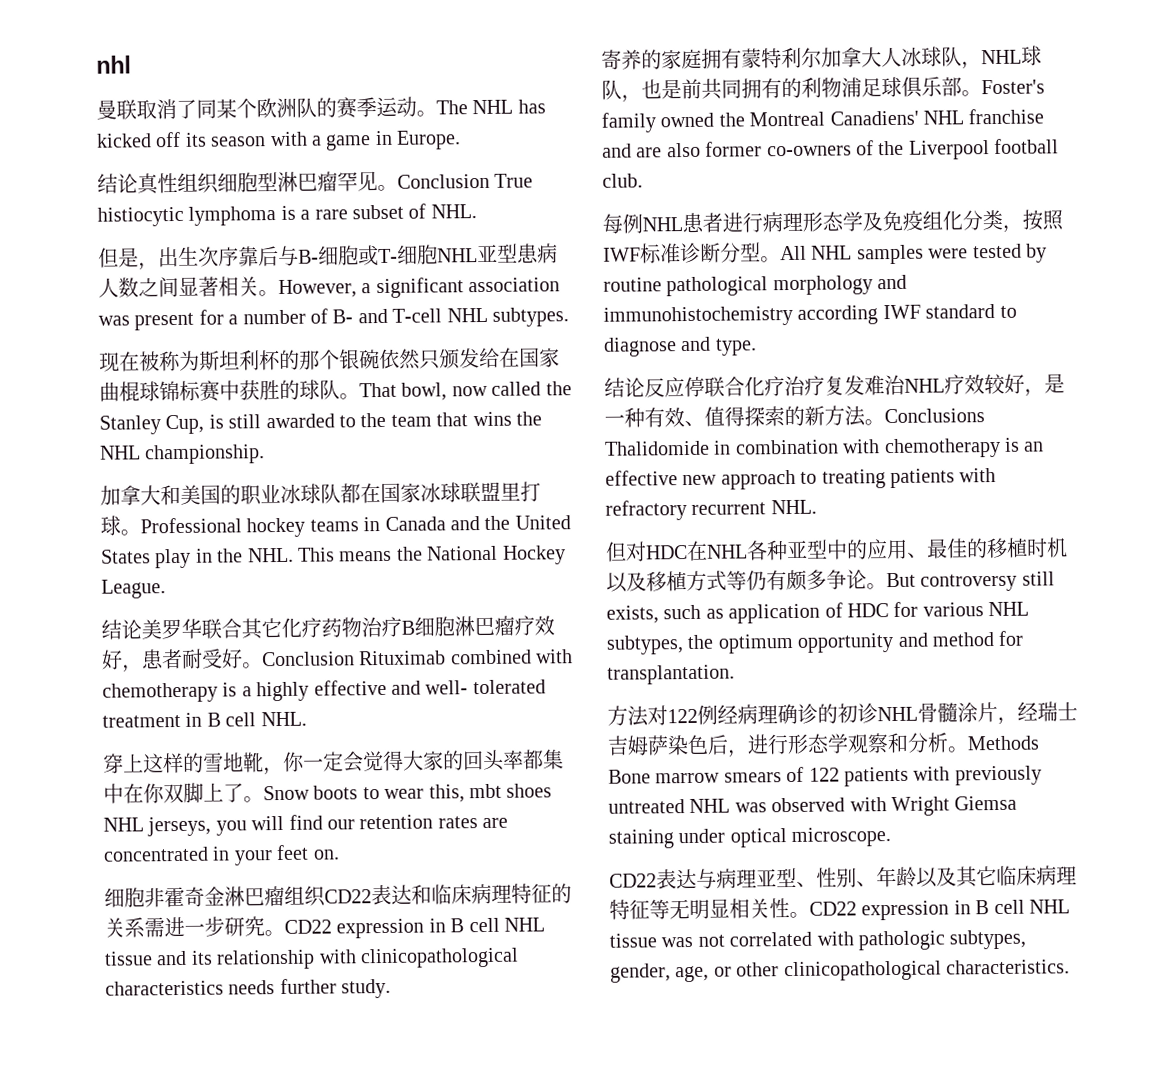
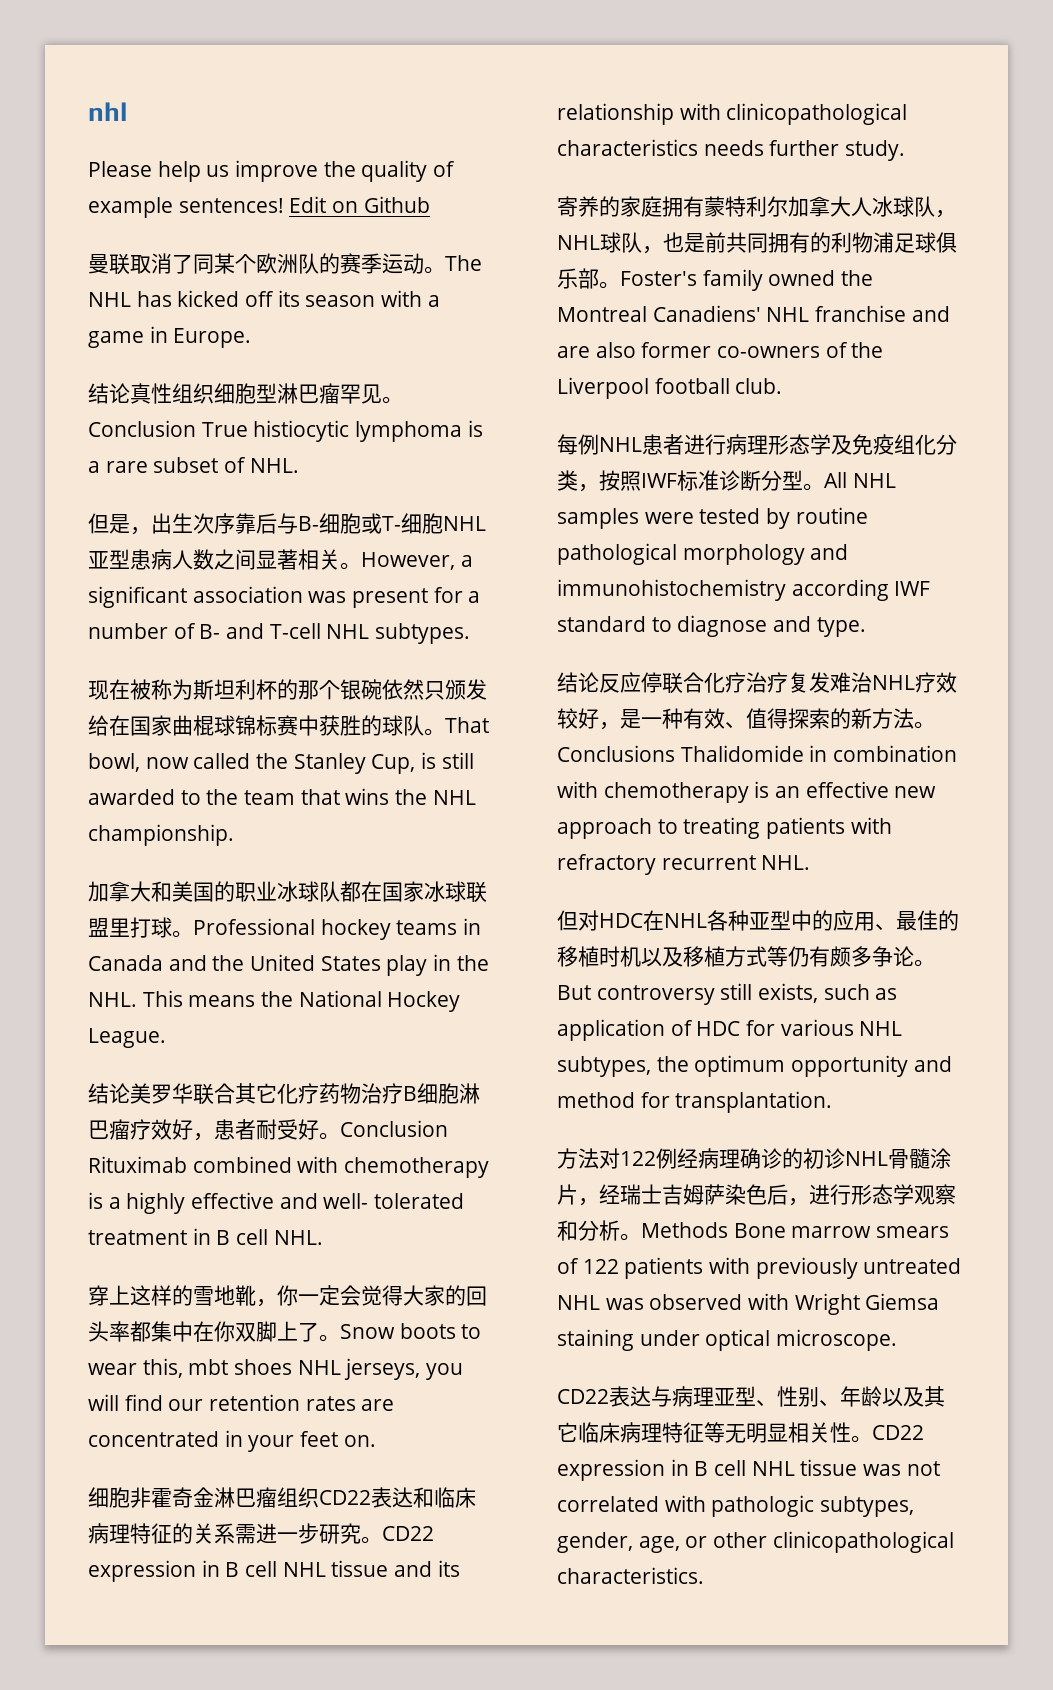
(132, 64) none -> [88,160,456,182] [88,196,430,218] // Please help us improve the quality of example sentences! Edit on Github

